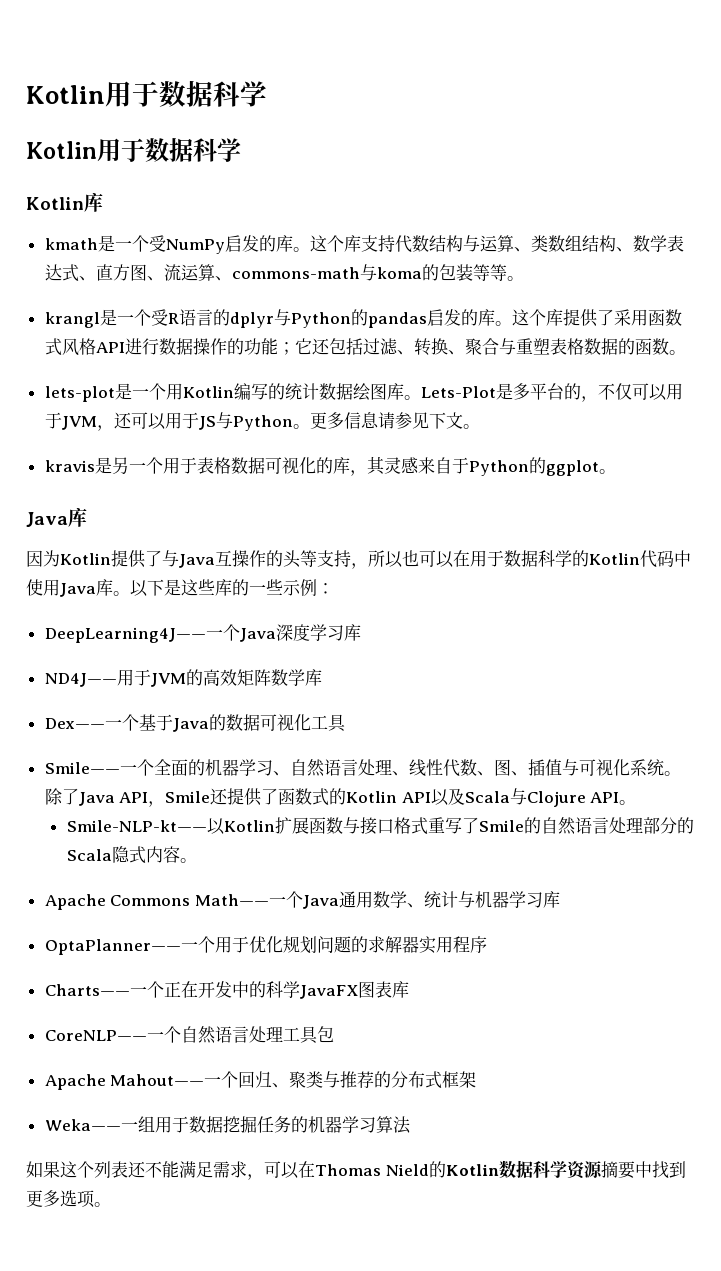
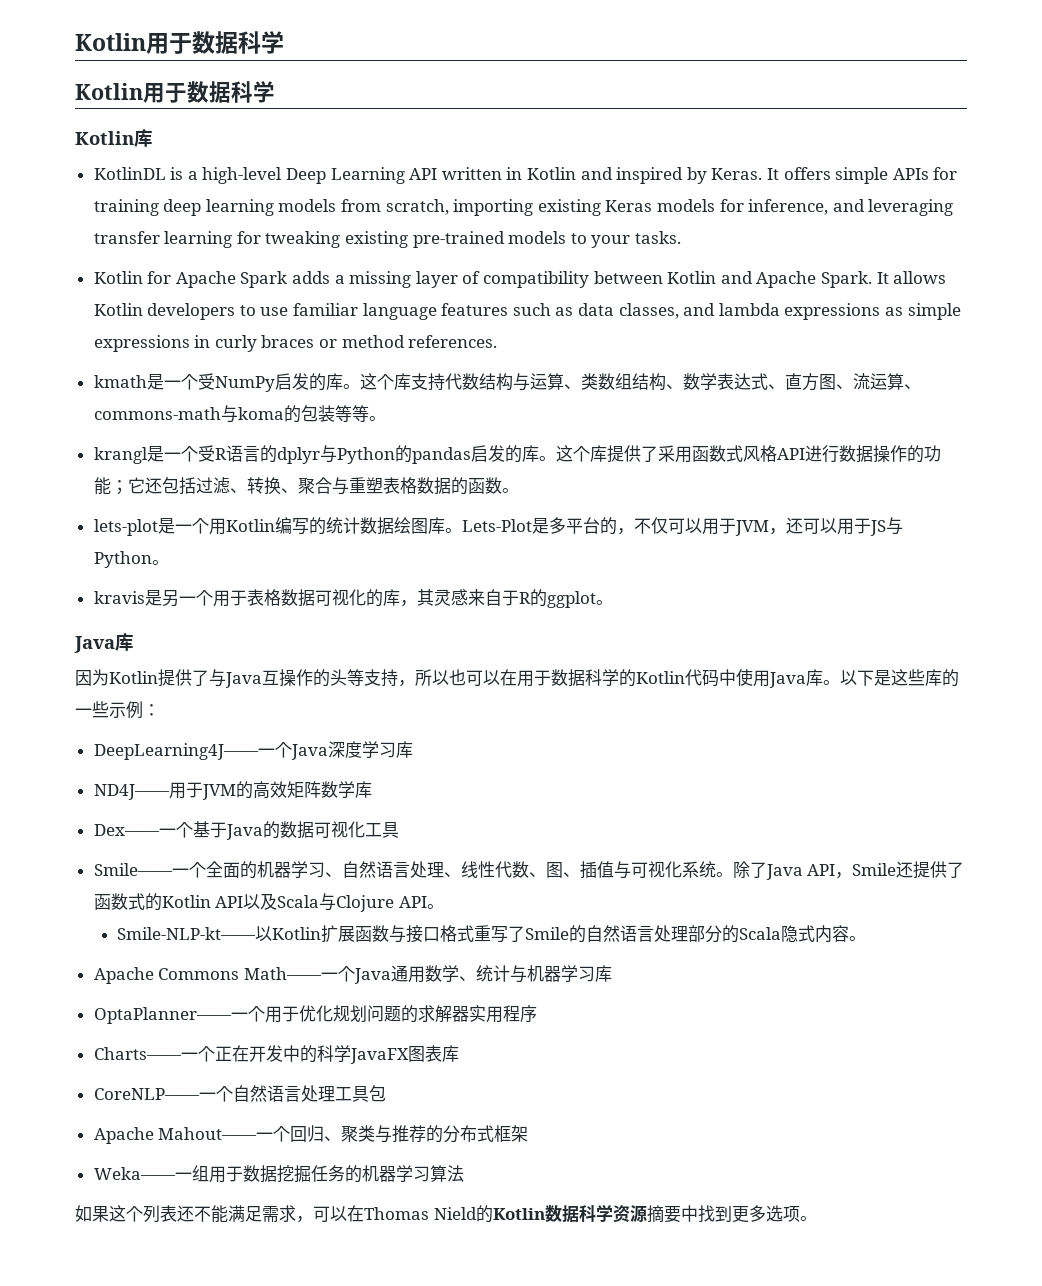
(103, 202) none -> [93,167,958,184] [93,199,954,216] [93,231,682,248] [93,271,947,288] [93,303,961,320] [93,335,498,352] // KotlinDL is a high-level Deep Learning API written in Kotlin and inspired by Keras. It offers simple APIs for training deep learning models from scratch, importing existing Keras models for inference, and leveraging transfer learning for tweaking existing pre-trained models to your tasks. // Kotlin for Apache Spark adds a missing layer of compatibility between Kotlin and Apache Spark. It allows Kotlin developers to use familiar language features such as data classes, and lambda expressions as simple expressions in curly braces or method references.
[309,412,480,429] 更多信息请参见下文。 -> (169, 562) none
[468,460,529,476] Python -> [518,592,531,604] R

